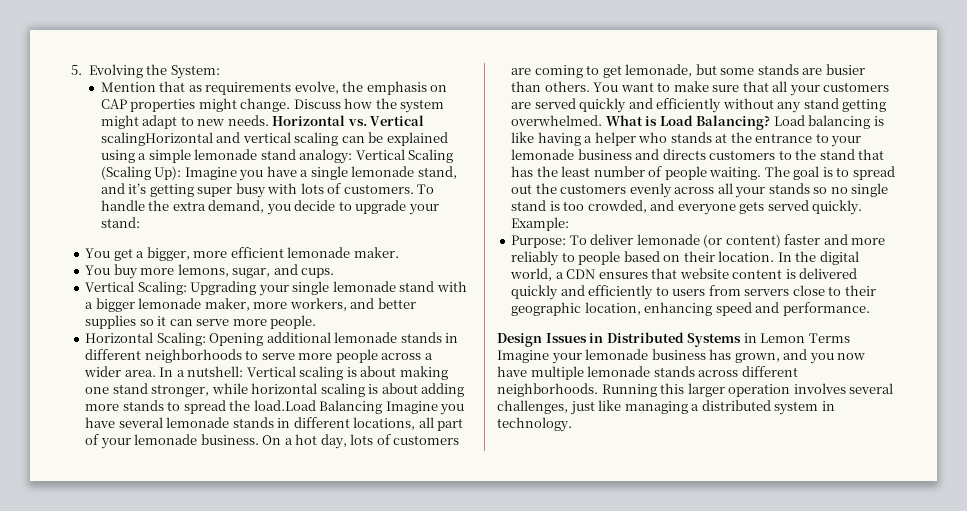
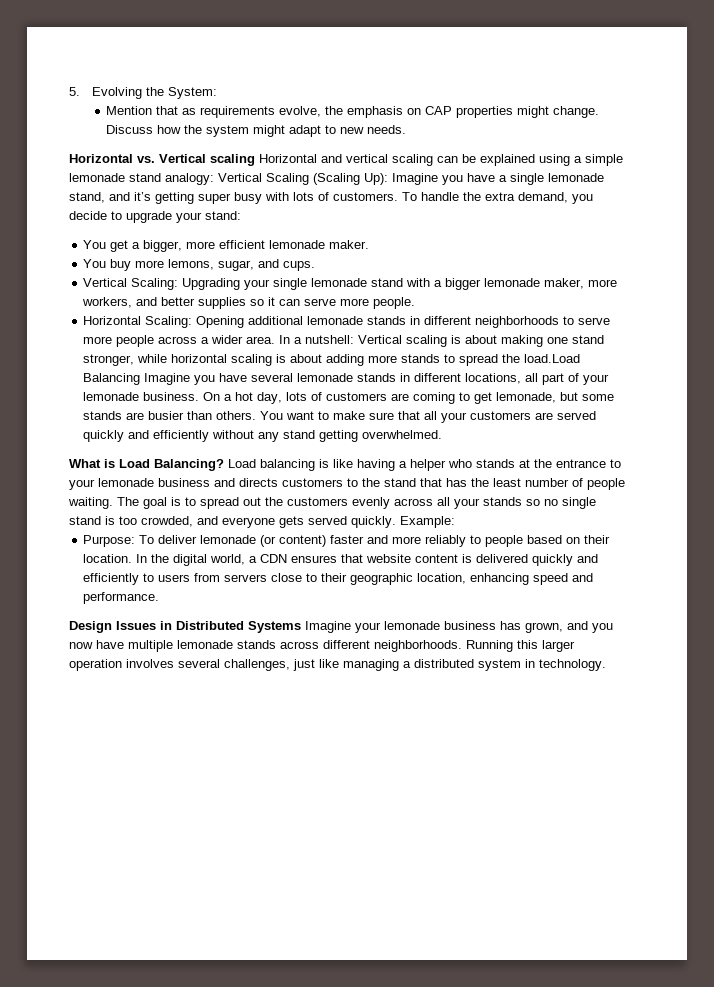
(269, 120) none -> (407, 129) //
[100,132,213,146] scalingHorizontal -> [210,154,317,166] scaling Horizontal
(603, 120) none -> (443, 434) //
[743,333,850,343] in Lemon Terms -> (301, 627) none

